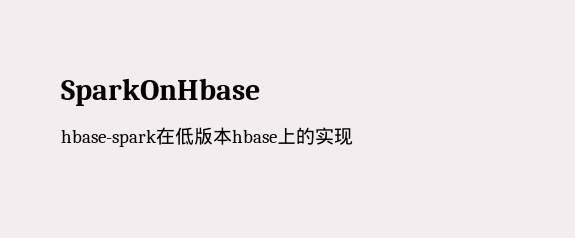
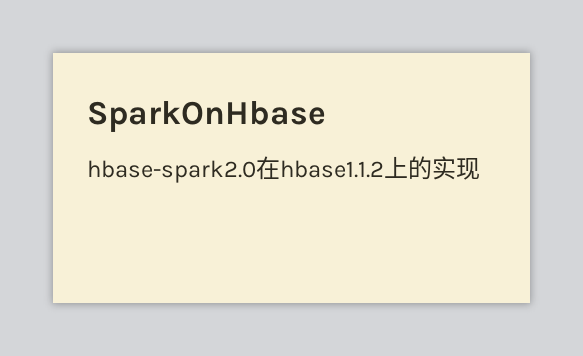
[61,127,277,147] hbase-spark在低版本hbase -> [87,156,384,183] hbase-spark2.0在hbase1.1.2

